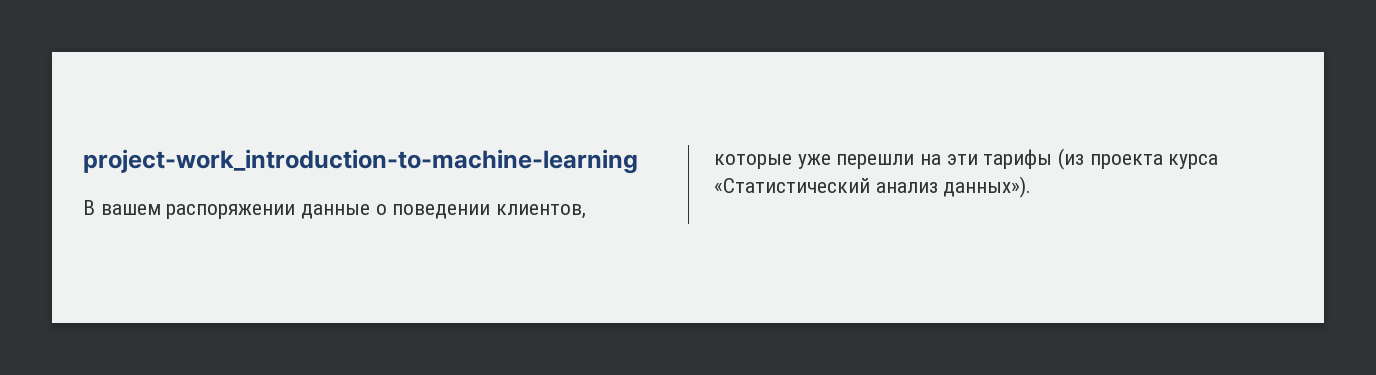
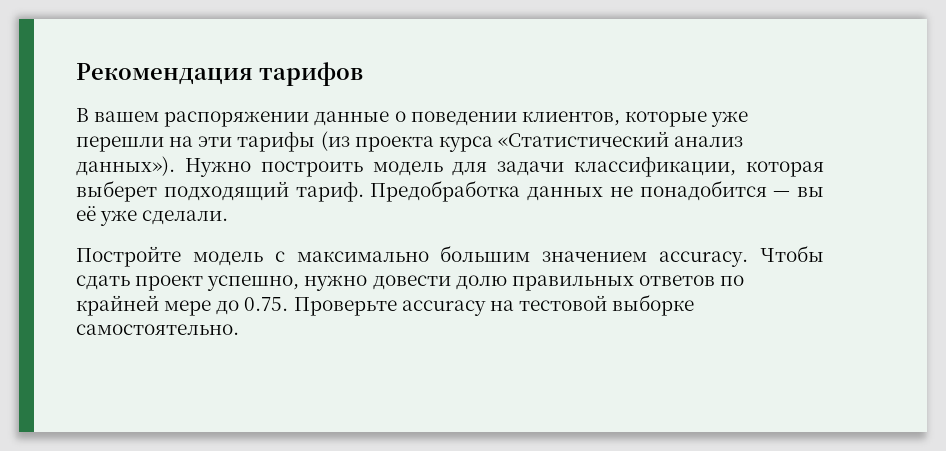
[83,149,638,174] project-work_introduction-to-machine-learning -> [76,62,363,86] Рекомендация тарифов
(1032, 187) none -> [184,156,825,177] [76,180,824,202] [76,206,229,226] [76,245,825,267] [76,275,745,291] [76,294,695,316] [76,324,239,335] Нужно построить модель для задачи классификации, которая выберет подходящий тариф. Предобработка данных не понадобится — вы её уже сделали. // Постройте модель с максимально большим значением accuracy. Чтобы сдать проект успешно, нужно довести долю правильных ответов по крайней мере до 0.75. Проверьте accuracy на тестовой выборке самостоятельно.

